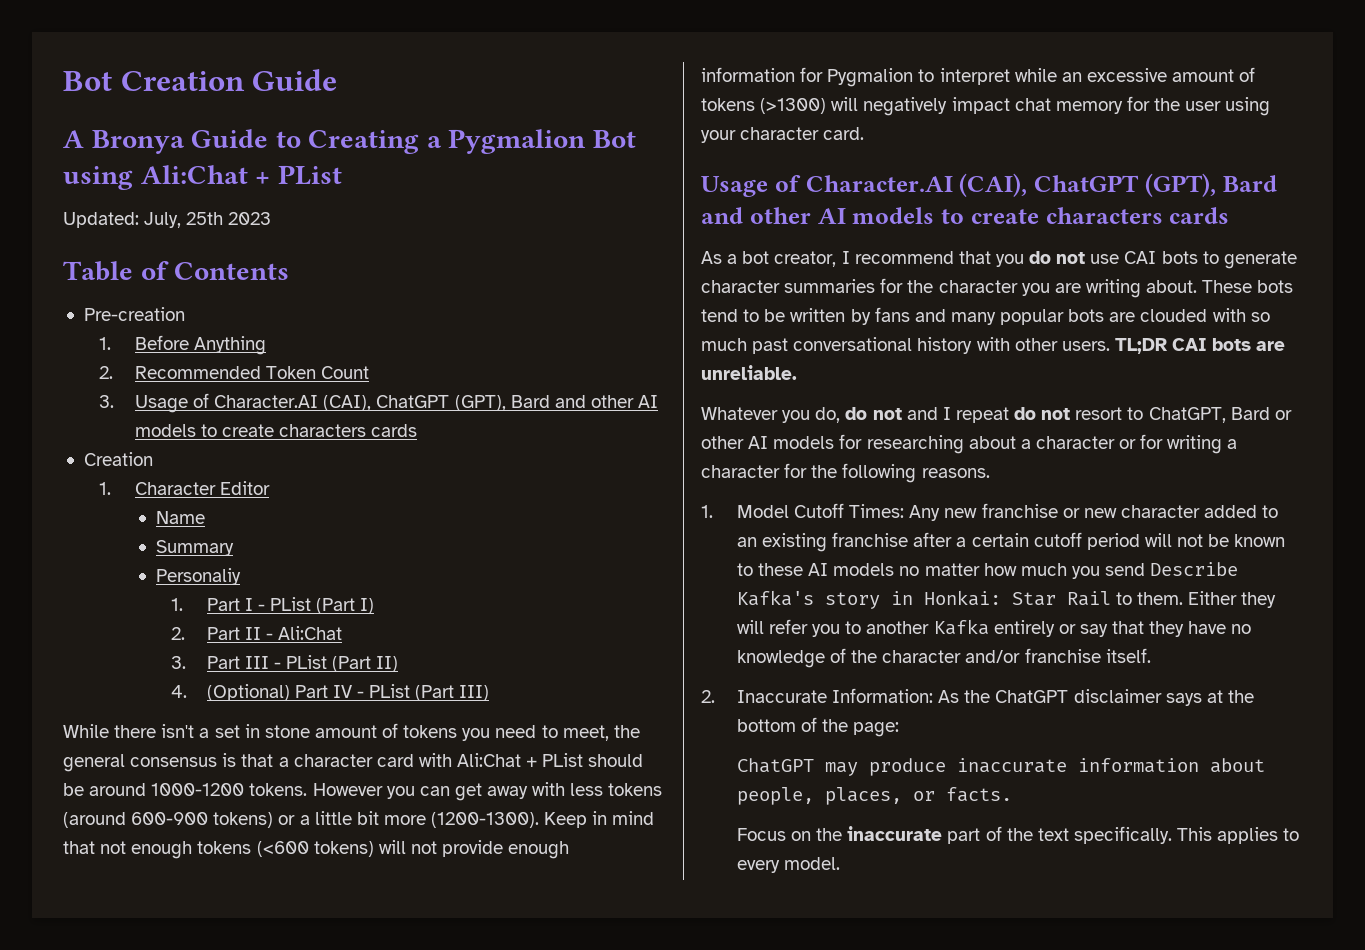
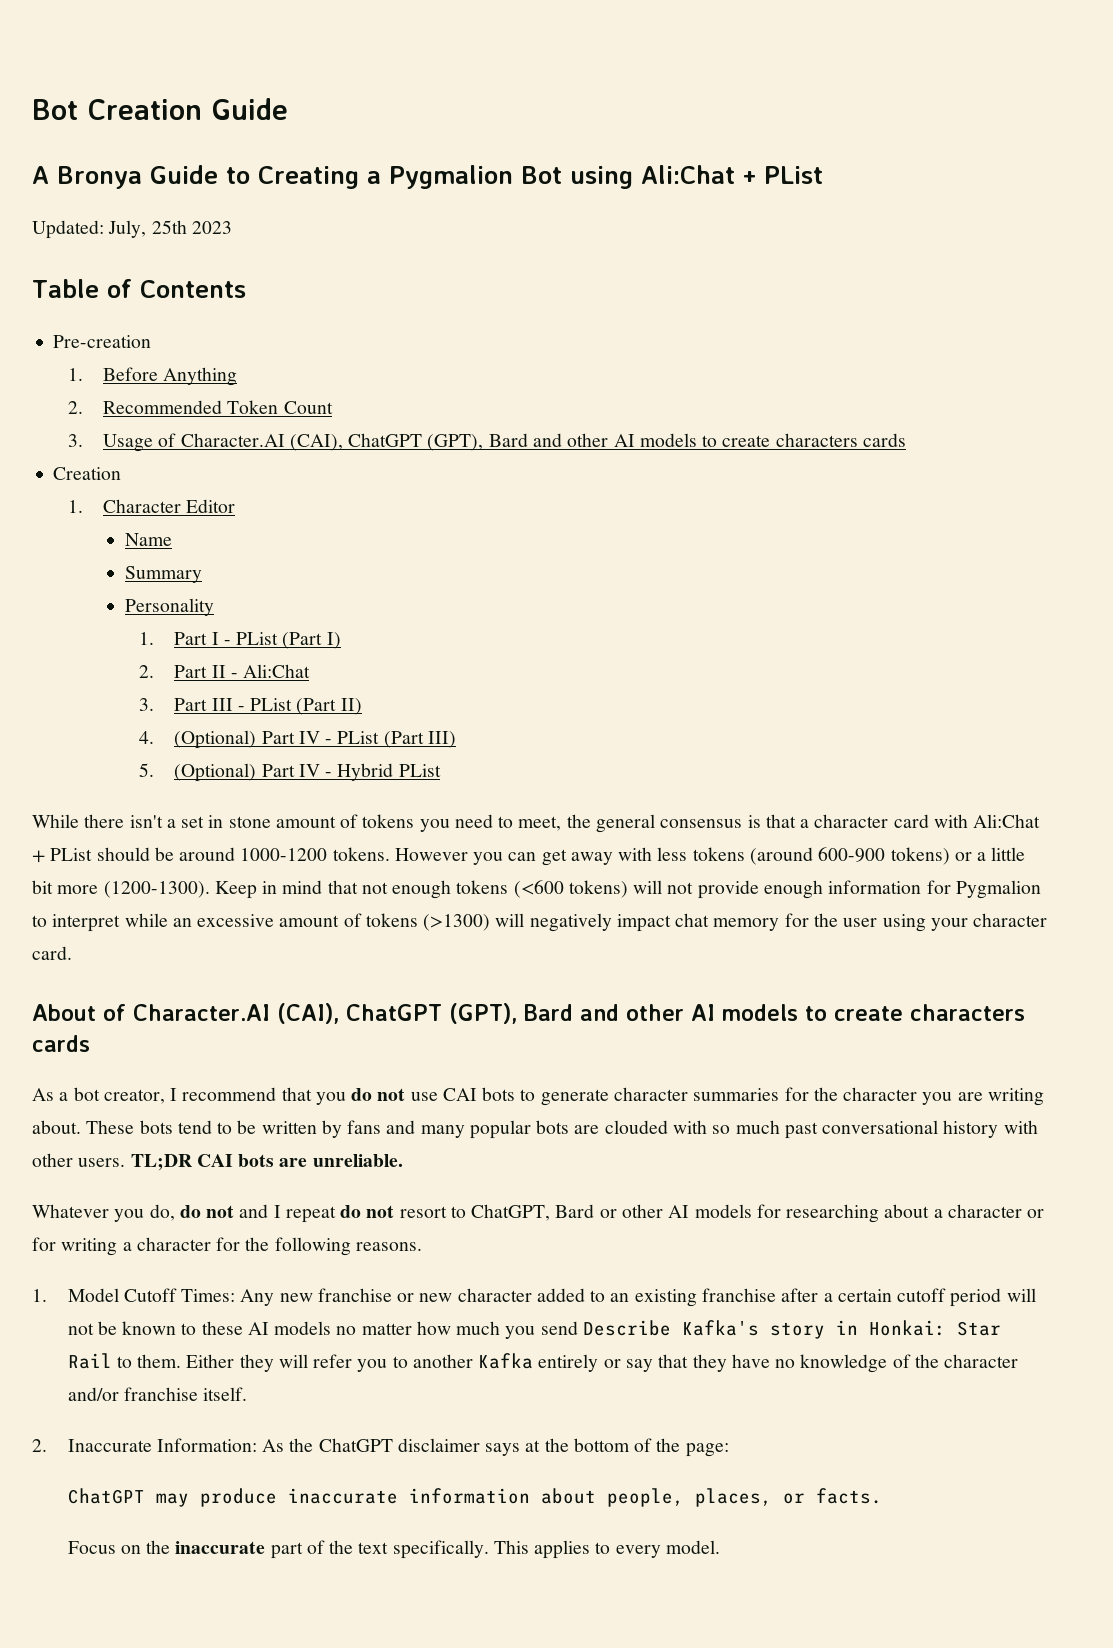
[155,568,241,585] Personaliy -> [124,598,214,616] Personality
(490, 693) none -> [138,763,441,782] // 5. (Optional) Part IV - Hybrid PList
[701,176,768,197] Usage -> [32,1004,96,1021] About

